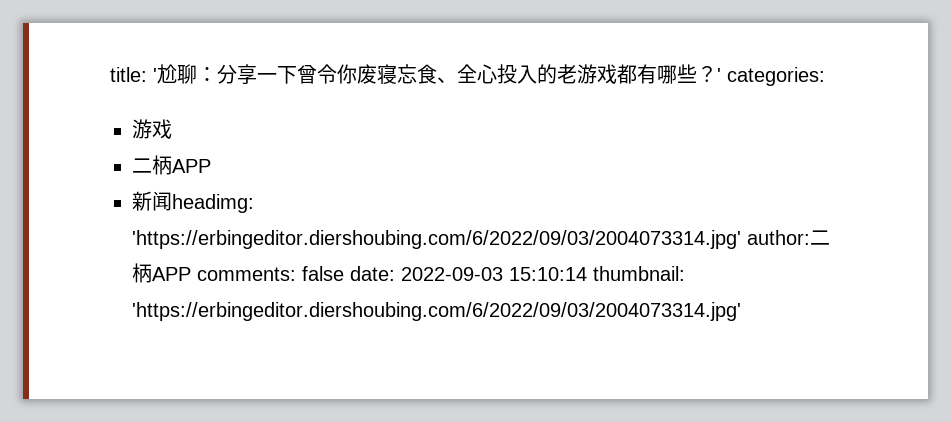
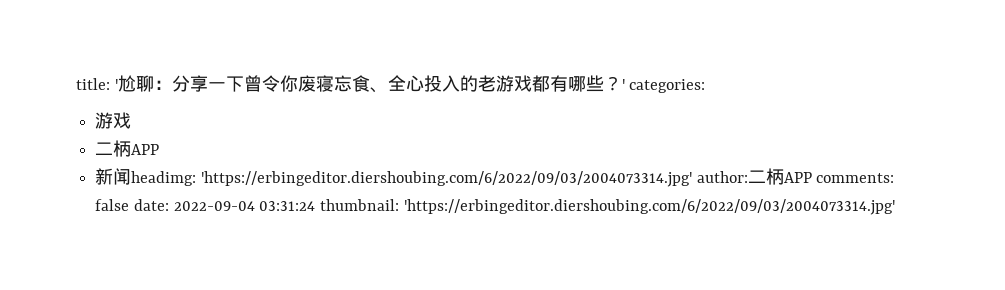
[401,267,587,281] 2022-09-03 15:10:14 -> [173,201,316,211] 2022-09-04 03:31:24

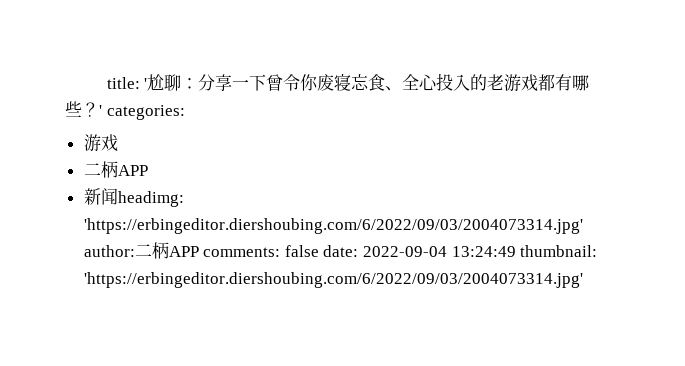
[259,201,316,211] 03:31:24 -> [451,246,516,257] 13:24:49

